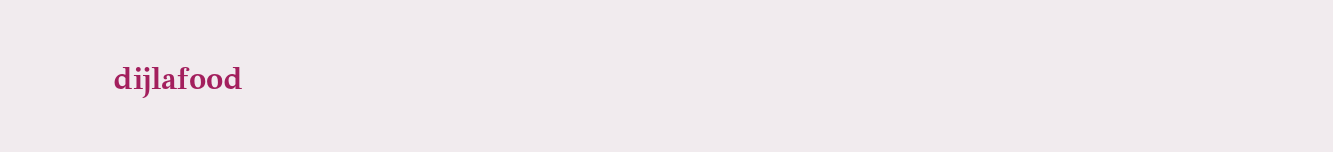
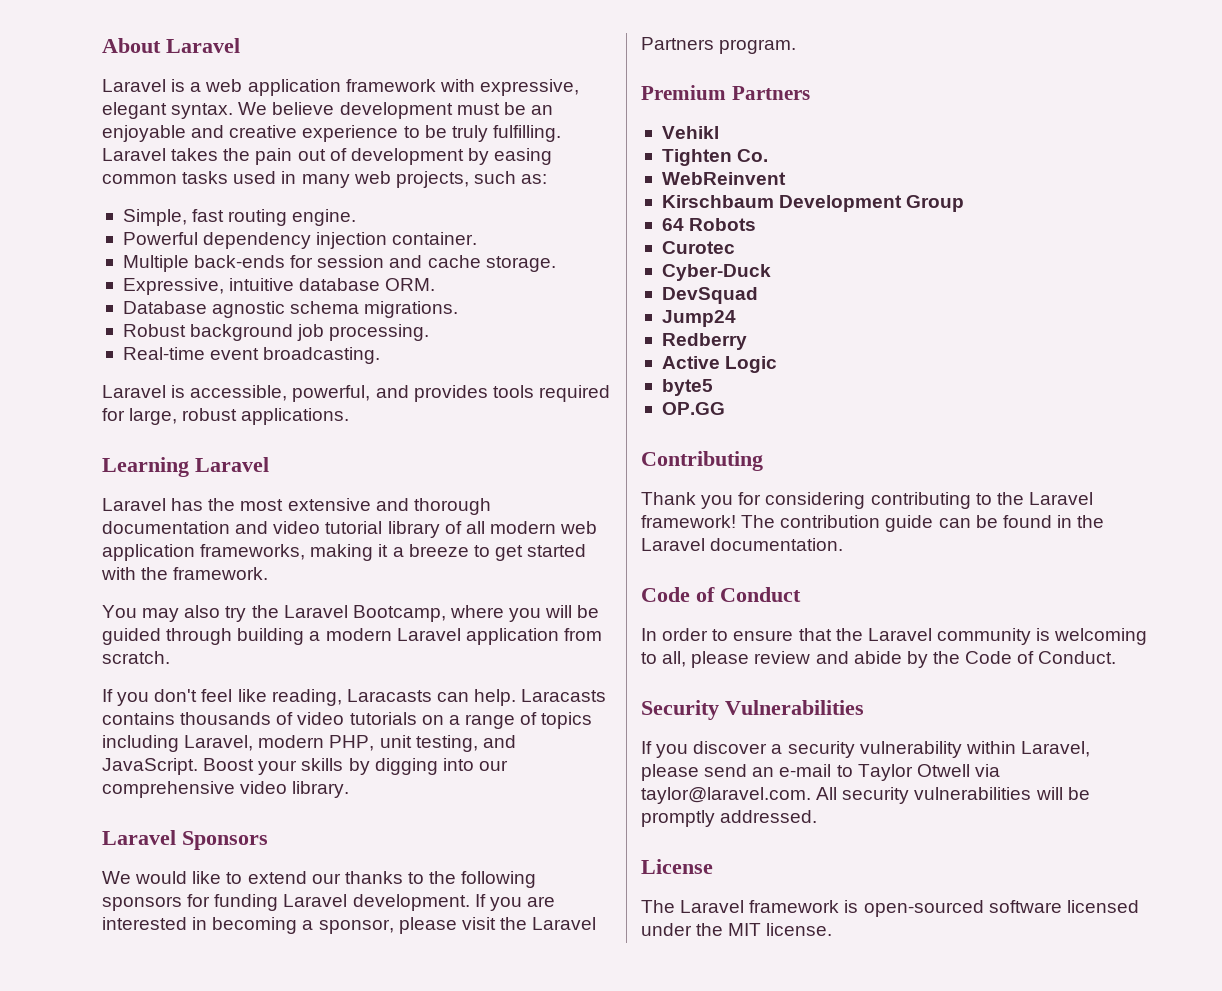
[113,67,243,98] dijlafood -> [102,38,240,53] [102,79,579,96] [102,102,553,119] [102,125,561,142] [102,148,553,165] [102,171,548,188] [122,209,357,226] [122,232,478,249] [122,255,556,272] [122,278,436,295] [122,301,459,318] [122,324,430,341] [122,347,381,364] [102,385,610,402] [102,408,350,425] [102,457,269,477] [102,498,491,515] [102,521,598,538] [102,544,587,561] [101,567,269,580] [102,605,600,622] [102,628,602,645] [102,651,170,664] [102,689,607,706] [102,712,593,729] [102,735,516,752] [102,758,508,775] [102,781,350,798] [102,830,268,850] [102,871,537,888] [102,894,555,911] [102,917,597,934] [641,37,797,54] [641,85,810,100] [661,126,719,139] [661,149,769,166] [661,172,786,185] [661,195,965,212] [661,218,757,231] [661,241,735,254] [661,264,771,281] [661,287,758,304] [661,310,736,327] [661,333,747,350] [661,356,778,373] [661,379,713,396] [661,402,725,415] [641,451,763,471] [641,492,1093,509] [641,515,1105,532] [641,538,844,551] [641,587,801,602] [641,628,1148,645] [641,651,1117,668] [641,700,864,720] [641,741,1090,758] [641,764,1000,781] [641,787,1090,804] [641,810,818,827] [641,859,713,874] [641,900,1139,917] [641,923,833,936] About Laravel // Laravel is a web application framework with expressive, elegant syntax. We believe development must be an enjoyable and creative experience to be truly fulfilling. Laravel takes the pain out of development by easing common tasks used in many web projects, such as: // Simple, fast routing engine. // Powerful dependency injection container. // Multiple back-ends for session and cache storage. // Expressive, intuitive database ORM. // Database agnostic schema migrations. // Robust background job processing. // Real-time event broadcasting. // Laravel is accessible, powerful, and provides tools required for large, robust applications. // Learning Laravel // Laravel has the most extensive and thorough documentation and video tutorial library of all modern web application frameworks, making it a breeze to get started with the framework. // You may also try the Laravel Bootcamp, where you will be guided through building a modern Laravel application from scratch. // If you don't feel like reading, Laracasts can help. Laracasts contains thousands of video tutorials on a range of topics including Laravel, modern PHP, unit testing, and JavaScript. Boost your skills by digging into our comprehensive video library. // Laravel Sponsors // We would like to extend our thanks to the following sponsors for funding Laravel development. If you are interested in becoming a sponsor, please visit the Laravel Partners program. // Premium Partners // Vehikl // Tighten Co. // WebReinvent // Kirschbaum Development Group // 64 Robots // Curotec // Cyber-Duck // DevSquad // Jump24 // Redberry // Active Logic // byte5 // OP.GG // Contributing // Thank you for considering contributing to the Laravel framework! The contribution guide can be found in the Laravel documentation. // Code of Conduct // In order to ensure that the Laravel community is welcoming to all, please review and abide by the Code of Conduct. // Security Vulnerabilities // If you discover a security vulnerability within Laravel, please send an e-mail to Taylor Otwell via taylor@laravel.com. All security vulnerabilities will be promptly addressed. // License // The Laravel framework is open-sourced software licensed under the MIT license.

